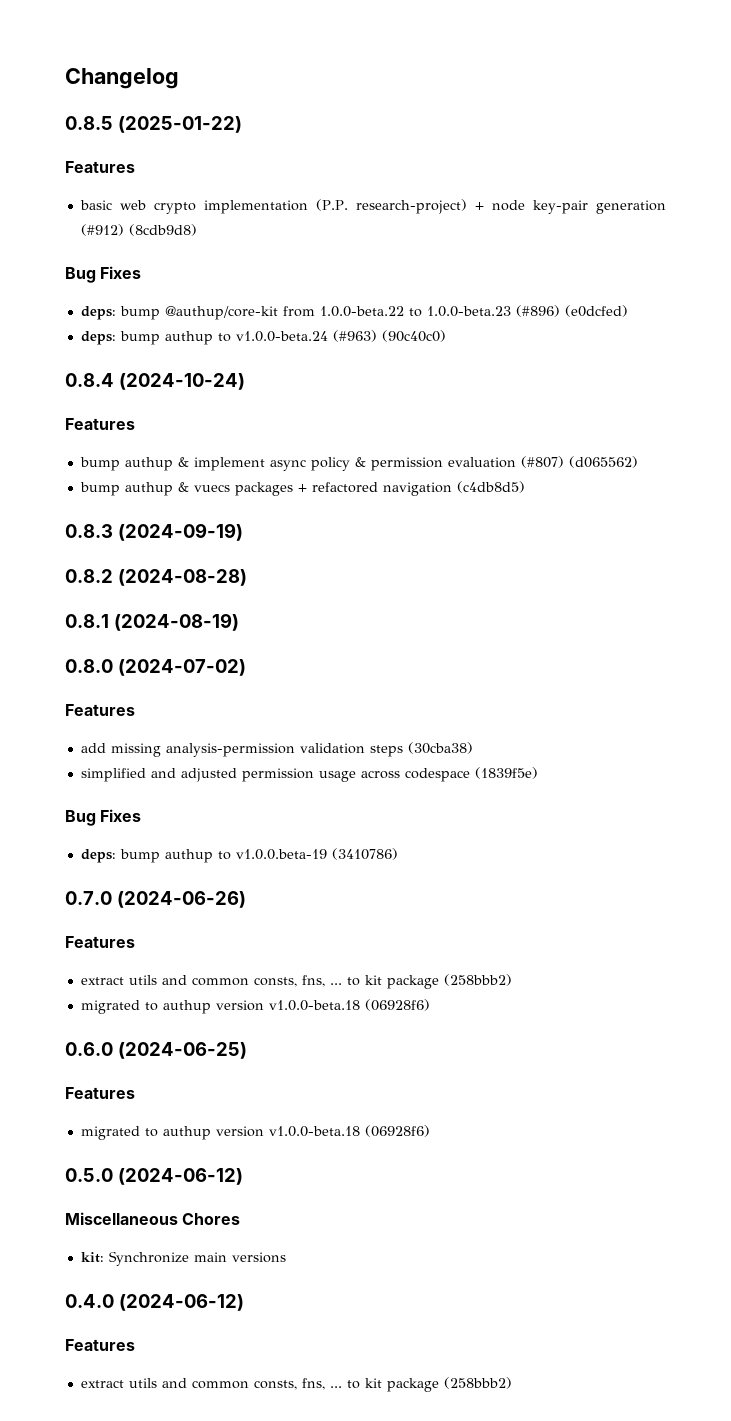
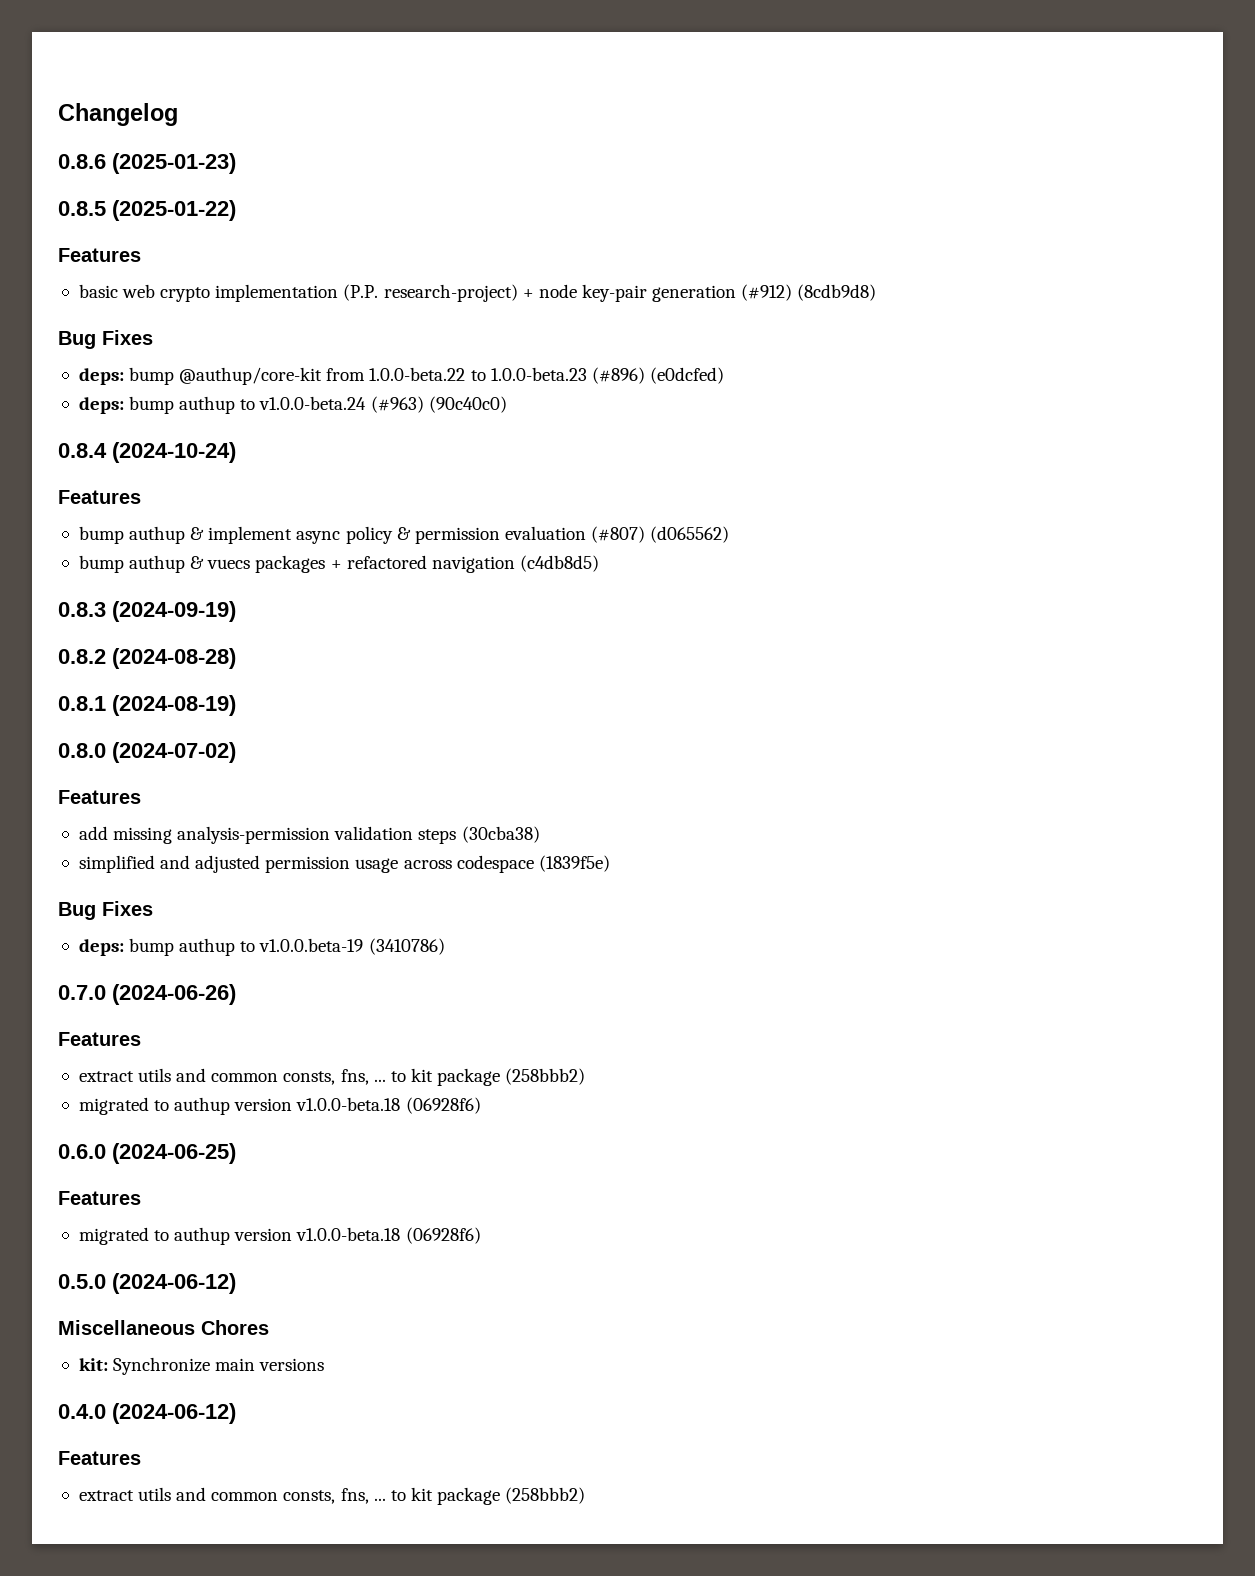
(179, 78) none -> [58,153,236,174] // 0.8.6 (2025-01-23)

